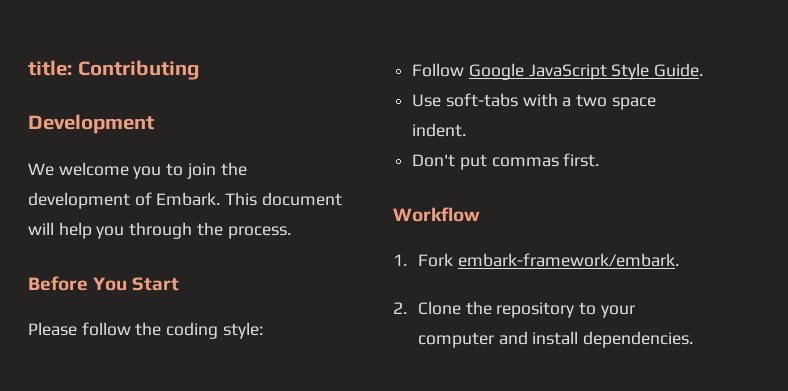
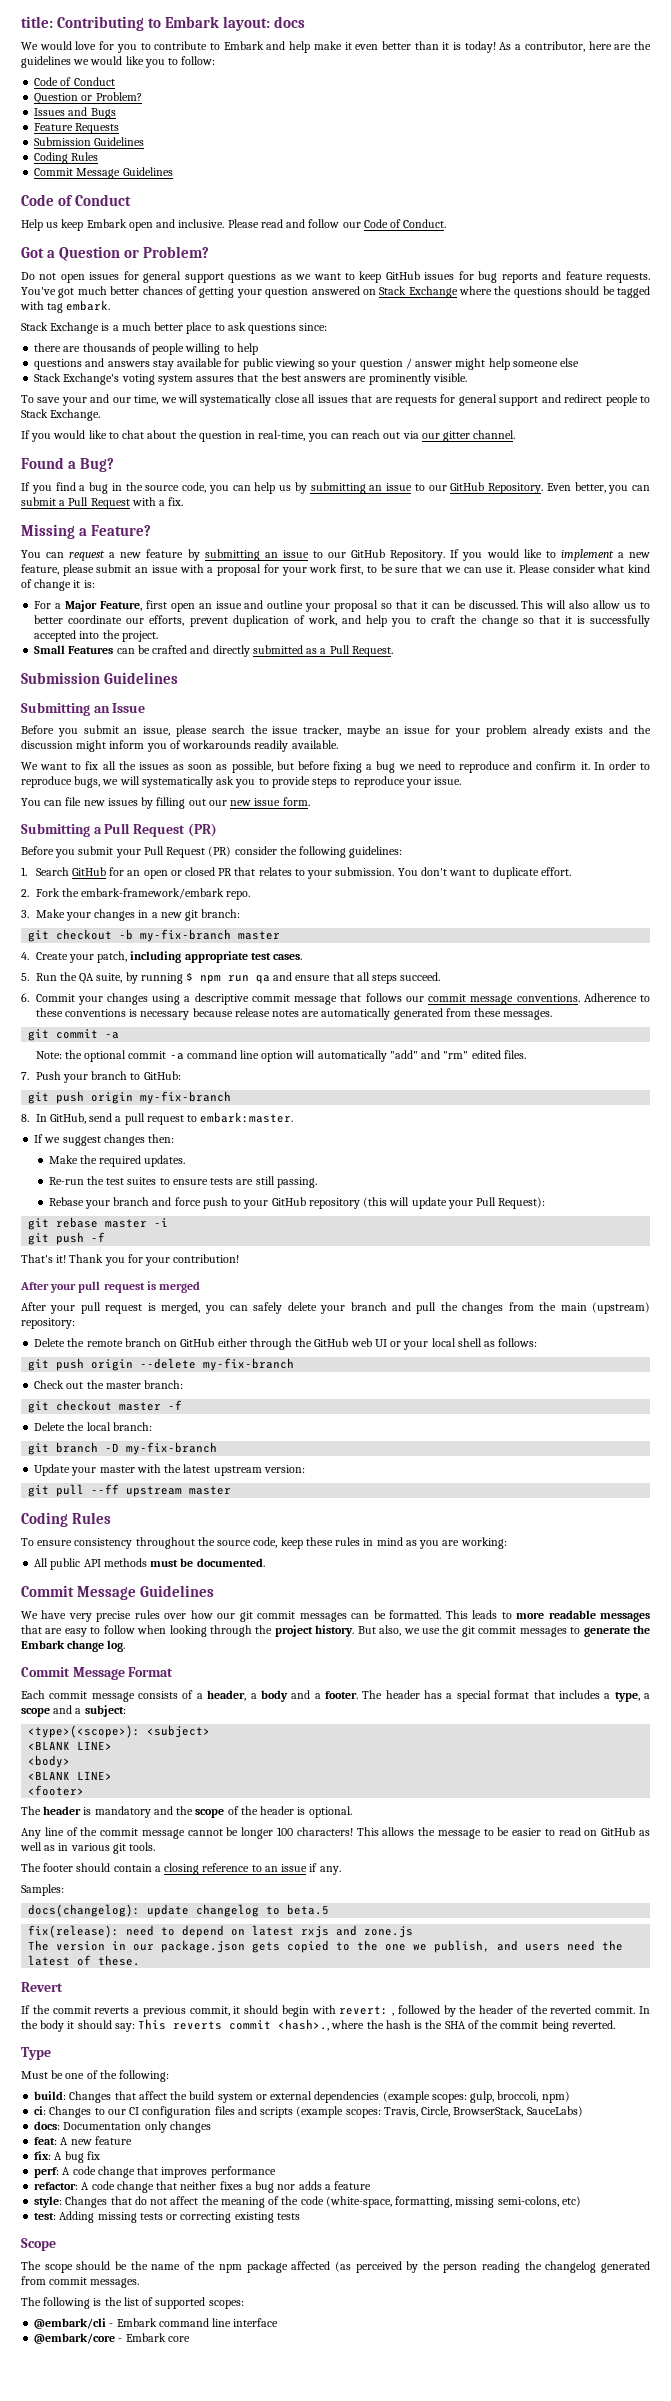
[28,114,154,134] [28,162,247,179] [28,192,342,209] [28,222,291,239] [28,276,180,291] [28,322,263,339] [412,63,704,80] [412,93,656,110] [412,123,467,137] [412,153,600,170] [393,207,480,222] [393,253,679,267] [393,301,635,318] [418,331,694,348] // Development // We welcome you to join the development of Embark. This document will help you through the process. // Before You Start // Please follow the coding style: // Follow Google JavaScript Style Guide. // Use soft-tabs with a two space indent. // Don't put commas first. // Workflow // 1. Fork embark-framework/embark. // 2. Clone the repository to your computer and install dependencies. -> [148,16,306,31] [21,41,651,53] [21,56,216,68] [34,77,115,86] [34,92,142,104] [34,107,116,119] [34,123,120,134] [34,137,145,146] [34,152,99,164] [34,167,173,179] [21,194,132,206] [21,219,447,231] [21,246,210,261] [21,271,650,283] [21,286,651,298] [20,300,111,313] [21,322,328,334] [34,343,258,355] [34,358,580,370] [34,373,467,385] [21,394,651,406] [21,409,101,421] [21,430,516,442] [21,457,115,472] [21,482,650,494] [21,497,184,509] [21,524,152,539] [21,549,650,561] [21,564,651,576] [21,579,95,591] [34,600,650,612] [34,615,650,627] [34,630,158,642] [34,645,393,657] [21,672,179,684] [21,702,146,716] [21,725,651,737] [21,740,338,752] [21,761,651,773] [21,776,462,788] [21,797,310,809] [21,823,217,837] [21,846,403,858] [21,867,571,879] [21,888,251,900] [21,909,241,921] [28,929,281,942] [21,951,302,963] [21,972,441,984] [21,993,650,1005] [35,1008,553,1020] [28,1029,120,1041] [35,1050,526,1062] [21,1071,181,1083] [28,1091,232,1104] [21,1112,294,1125] [34,1134,175,1146] [48,1155,186,1167] [48,1176,317,1188] [48,1197,546,1209] [28,1217,169,1230] [28,1232,106,1245] [21,1254,240,1266] [20,1281,201,1293] [21,1302,651,1314] [21,1318,75,1329] [34,1338,538,1350] [28,1358,295,1371] [34,1380,184,1389] [28,1400,183,1413] [34,1422,152,1431] [28,1442,218,1455] [34,1464,305,1476] [28,1484,232,1497] [21,1512,112,1527] [21,1537,507,1549] [34,1558,265,1570] [21,1585,215,1600] [21,1610,650,1622] [21,1625,651,1637] [21,1640,126,1652] [21,1667,174,1680] [21,1690,651,1702] [21,1705,126,1717] [28,1725,211,1738] [28,1741,113,1750] [28,1755,71,1768] [28,1771,113,1780] [28,1785,85,1796] [21,1806,352,1818] [21,1827,650,1839] [20,1842,156,1854] [21,1863,341,1875] [21,1884,64,1896] [28,1904,330,1917] [28,1925,414,1938] [28,1940,624,1953] [28,1955,141,1966] [21,1982,63,1992] [21,2005,650,2017] [21,2019,615,2032] [21,2047,51,2060] [21,2070,170,2082] [34,2091,570,2103] [34,2106,583,2118] [34,2121,211,2133] [34,2136,132,2145] [34,2151,100,2163] [34,2166,276,2178] [34,2181,372,2193] [34,2196,581,2208] [34,2211,300,2223] [21,2238,56,2251] [21,2261,651,2273] [21,2276,140,2288] [21,2297,244,2309] [34,2318,279,2329] [34,2333,190,2344] to Embark layout: docs // We would love for you to contribute to Embark and help make it even better than it is today! As a contributor, here are the guidelines we would like you to follow: // Code of Conduct // Question or Problem? // Issues and Bugs // Feature Requests // Submission Guidelines // Coding Rules // Commit Message Guidelines // Code of Conduct // Help us keep Embark open and inclusive. Please read and follow our Code of Conduct. // Got a Question or Problem? // Do not open issues for general support questions as we want to keep GitHub issues for bug reports and feature requests. You've got much better chances of getting your question answered on Stack Exchange where the questions should be tagged with tag embark. // Stack Exchange is a much better place to ask questions since: // there are thousands of people willing to help // questions and answers stay available for public viewing so your question / answer might help someone else // Stack Exchange's voting system assures that the best answers are prominently visible. // To save your and our time, we will systematically close all issues that are requests for general support and redirect people to Stack Exchange. // If you would like to chat about the question in real-time, you can reach out via our gitter channel. // Found a Bug? // If you find a bug in the source code, you can help us by submitting an issue to our GitHub Repository. Even better, you can submit a Pull Request with a fix. // Missing a Feature? // You can request a new feature by submitting an issue to our GitHub Repository. If you would like to implement a new feature, please submit an issue with a proposal for your work first, to be sure that we can use it. Please consider what kind of change it is: // For a Major Feature, first open an issue and outline your proposal so that it can be discussed. This will also allow us to better coordinate our efforts, prevent duplication of work, and help you to craft the change so that it is successfully accepted into the project. // Small Features can be crafted and directly submitted as a Pull Request. // Submission Guidelines // Submitting an Issue // Before you submit an issue, please search the issue tracker, maybe an issue for your problem already exists and the discussion might inform you of workarounds readily available. // We want to fix all the issues as soon as possible, but before fixing a bug we need to reproduce and confirm it. In order to reproduce bugs, we will systematically ask you to provide steps to reproduce your issue. // You can file new issues by filling out our new issue form. // Submitting a Pull Request (PR) // Before you submit your Pull Request (PR) consider the following guidelines: // 1. Search GitHub for an open or closed PR that relates to your submission. You don't want to duplicate effort. // 2. Fork the embark-framework/embark repo. // 3. Make your changes in a new git branch: // git checkout -b my-fix-branch master // 4. Create your patch, including appropriate test cases. // 5. Run the QA suite, by running $ npm run qa and ensure that all steps succeed. // 6. Commit your changes using a descriptive commit message that follows our commit message conventions. Adherence to these conventions is necessary because release notes are automatically generated from these messages. // git commit -a // Note: the optional commit -a command line option will automatically "add" and "rm" edited files. // 7. Push your branch to GitHub: // git push origin my-fix-branch // 8. In GitHub, send a pull request to embark:master. // If we suggest changes then: // Make the required updates. // Re-run the test suites to ensure tests are still passing. // Rebase your branch and force push to your GitHub repository (this will update your Pull Request): // git rebase master -i // git push -f // That's it! Thank you for your contribution! // After your pull request is merged // After your pull request is merged, you can safely delete your branch and pull the changes from the main (upstream) repository: // Delete the remote branch on GitHub either through the GitHub web UI or your local shell as follows: // git push origin --delete my-fix-branch // Check out the master branch: // git checkout master -f // Delete the local branch: // git branch -D my-fix-branch // Update your master with the latest upstream version: // git pull --ff upstream master // Coding Rules // To ensure consistency throughout the source code, keep these rules in mind as you are working: // All public API methods must be documented. // Commit Message Guidelines // We have very precise rules over how our git commit messages can be formatted. This leads to more readable messages that are easy to follow when looking through the project history. But also, we use the git commit messages to generate the Embark change log. // Commit Message Format // Each commit message consists of a header, a body and a footer. The header has a special format that includes a type, a scope and a subject: // <type>(<scope>): <subject> // <BLANK LINE> // <body> // <BLANK LINE> // <footer> // The header is mandatory and the scope of the header is optional. // Any line of the commit message cannot be longer 100 characters! This allows the message to be easier to read on GitHub as well as in various git tools. // The footer should contain a closing reference to an issue if any. // Samples: // docs(changelog): update changelog to beta.5 // fix(release): need to depend on latest rxjs and zone.js // The version in our package.json gets copied to the one we publish, and users need the latest of these. // Revert // If the commit reverts a previous commit, it should begin with revert: , followed by the header of the reverted commit. In the body it should say: This reverts commit <hash>., where the hash is the SHA of the commit being reverted. // Type // Must be one of the following: // build: Changes that affect the build system or external dependencies (example scopes: gulp, broccoli, npm) // ci: Changes to our CI configuration files and scripts (example scopes: Travis, Circle, BrowserStack, SauceLabs) // docs: Documentation only changes // feat: A new feature // fix: A bug fix // perf: A code change that improves performance // refactor: A code change that neither fixes a bug nor adds a feature // style: Changes that do not affect the meaning of the code (white-space, formatting, missing semi-colons, etc) // test: Adding missing tests or correcting existing tests // Scope // The scope should be the name of the npm package affected (as perceived by the person reading the changelog generated from commit messages. // The following is the list of supported scopes: // @embark/cli - Embark command line interface // @embark/core - Embark core

